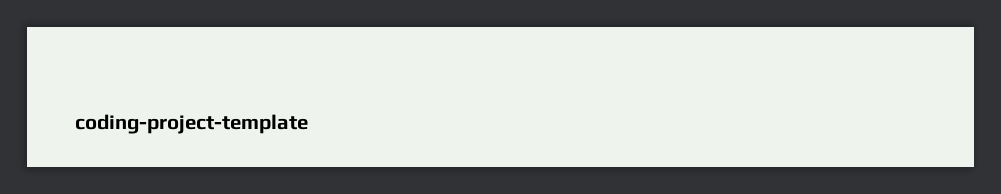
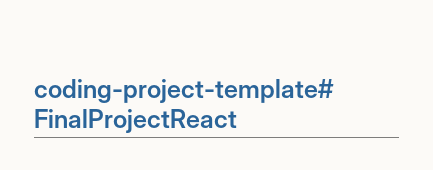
[75,114,308,134] coding-project-template -> [34,79,334,103] [34,109,237,133] coding-project-template# FinalProjectReact

